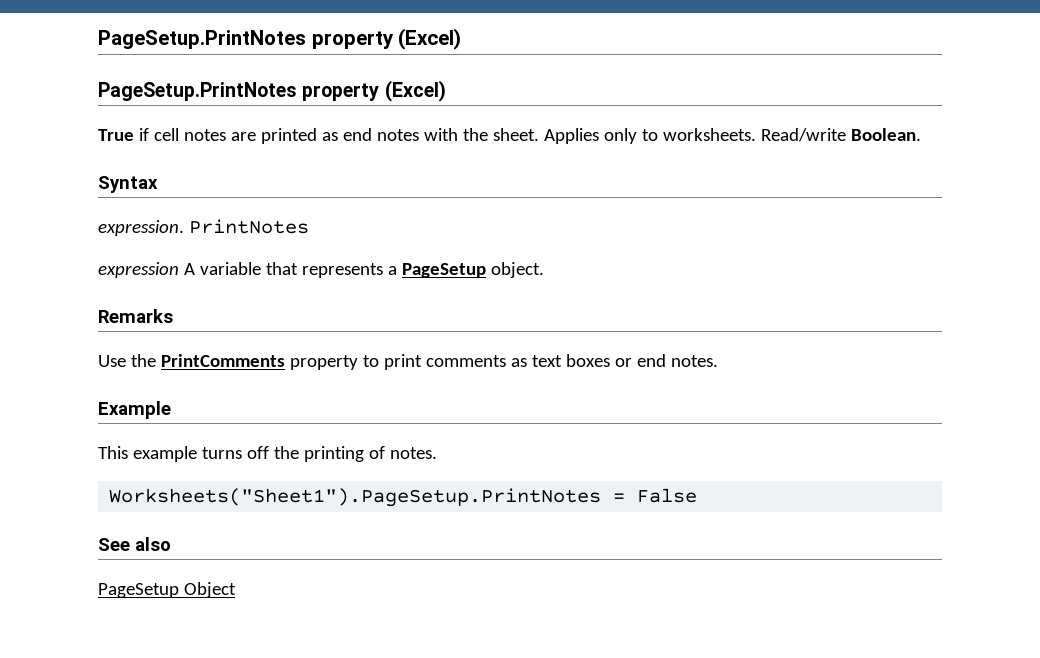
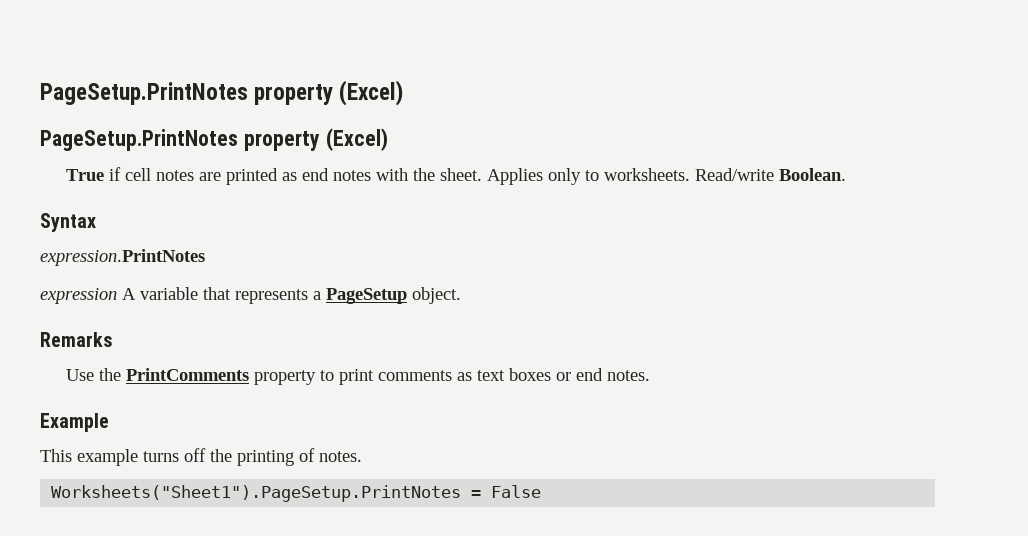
[98,219,309,236] expression. PrintNotes -> [40,249,205,266] expression.PrintNotes
[98,537,171,551] [98,582,236,598] // See also // PageSetup Object -> (542, 491) none

